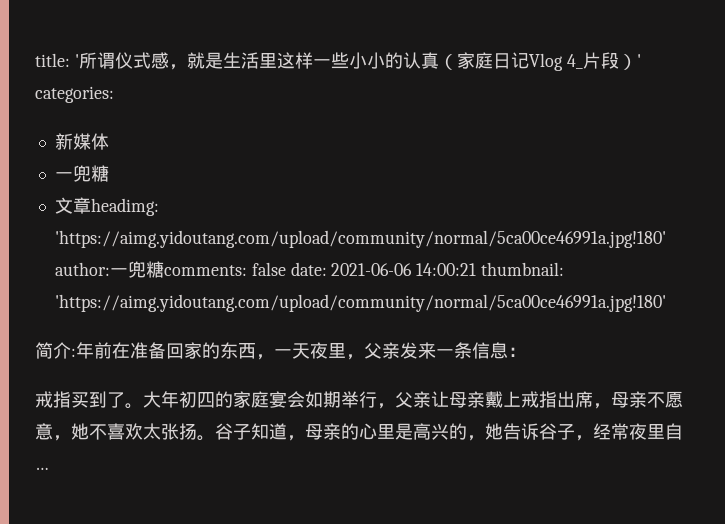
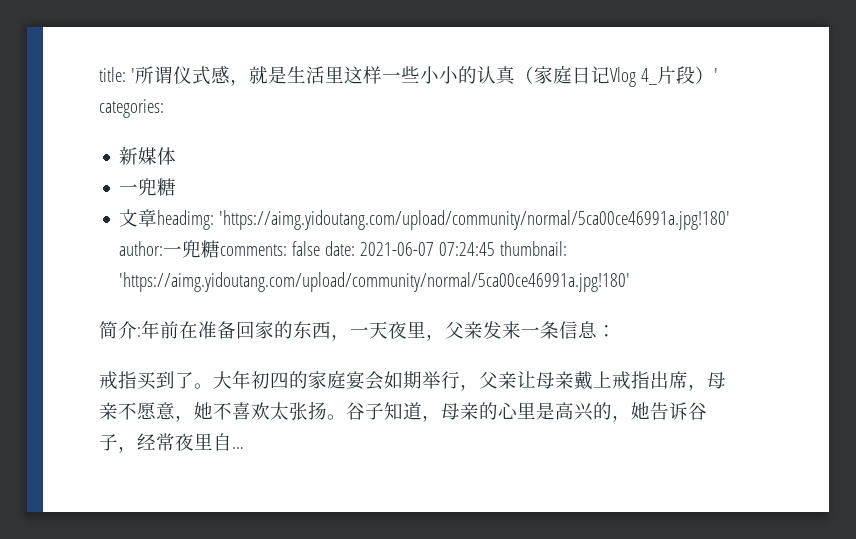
[331,263,477,276] 2021-06-06 14:00:21 -> [360,242,496,256] 2021-06-07 07:24:45

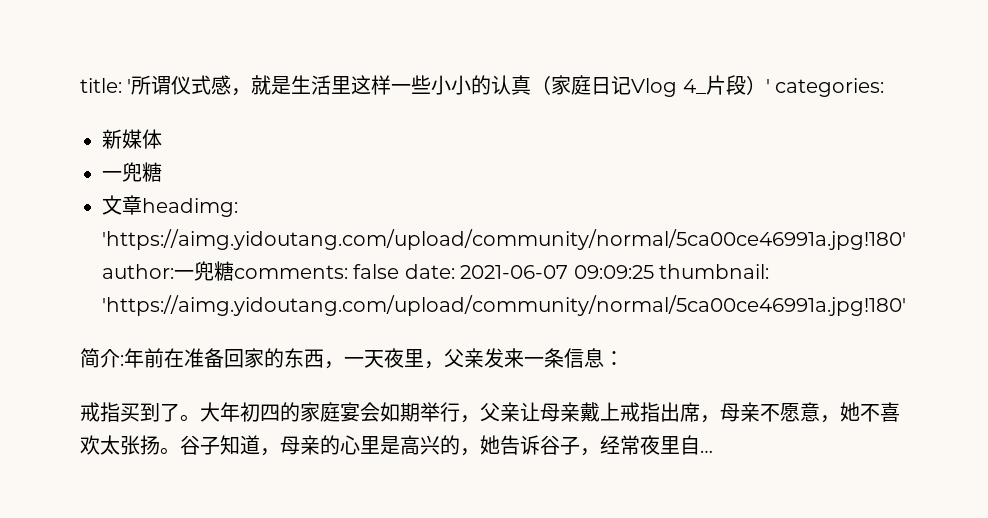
[439,242,496,256] 07:24:45 -> [573,265,654,279] 09:09:25

